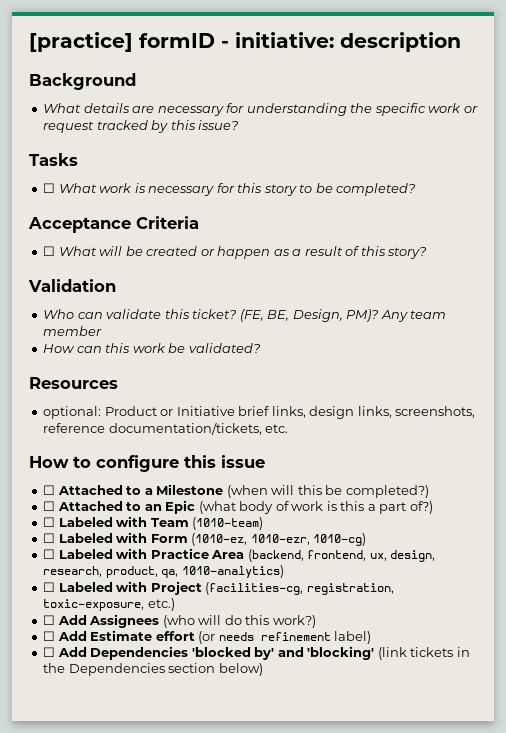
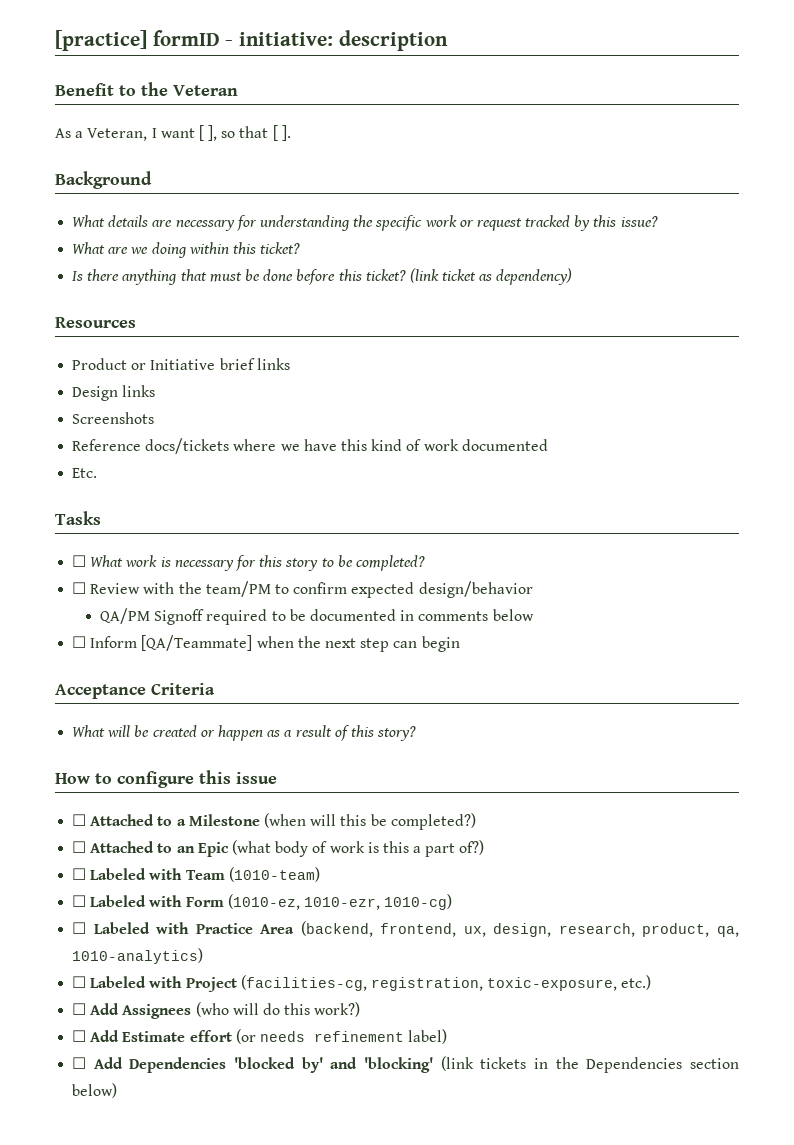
(461, 42) none -> [55,82,238,96] [55,125,291,141] // Benefit to the Veteran // As a Veteran, I want [ ], so that [ ].
(240, 125) none -> [72,242,301,258] [72,268,573,285] [55,317,136,328] [72,358,290,370] [72,385,156,401] [72,412,155,424] [72,438,548,454] [72,468,98,478] // What are we doing within this ticket? // Is there anything that must be done before this ticket? (link ticket as dependency) // Resources // Product or Initiative brief links // Design links // Screenshots // Reference docs/tickets where we have this kind of work documented // Etc.
(417, 189) none -> [72,581,533,598] [100,608,534,625] [72,635,460,652] // ☐ Review with the team/PM to confirm expected design/behavior // QA/PM Signoff required to be documented in comments below // ☐ Inform [QA/Teammate] when the next step can begin
[43,246,56,256] ☐ -> (215, 689) none
[28,279,116,292] [43,309,447,322] [43,326,103,336] [43,343,261,353] [29,377,118,389] [43,406,476,419] [43,422,289,435] // Validation // Who can validate this ticket? (FE, BE, Design, PM)? Any team member // How can this work be validated? // Resources // optional: Product or Initiative brief links, design links, screenshots, reference documentation/tickets, etc. -> (417, 733) none

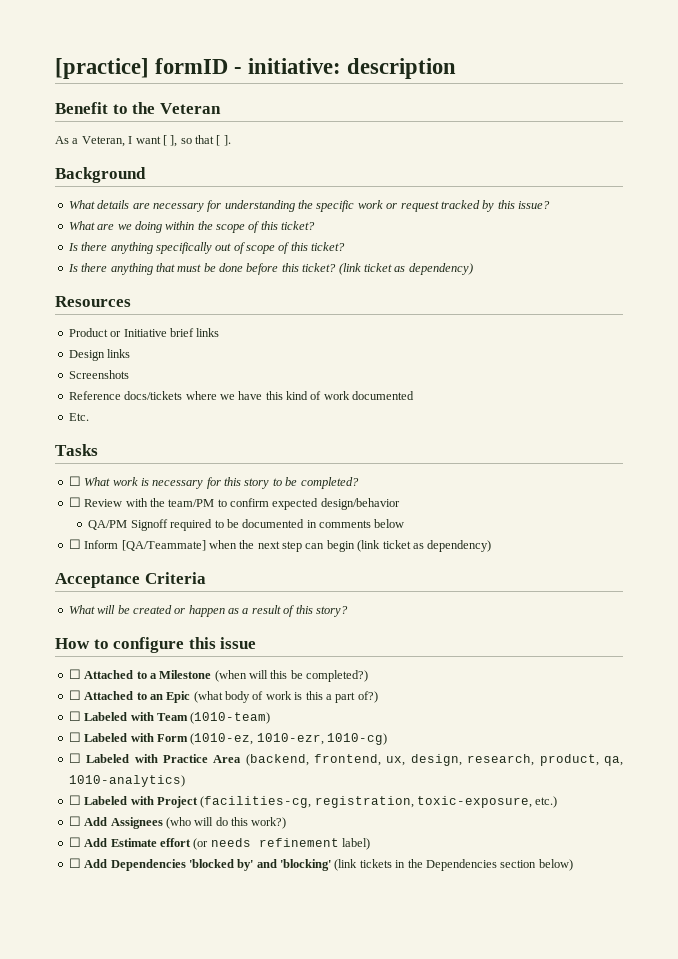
(229, 248) none -> [197,221,316,233] [67,242,290,254] the scope of this ticket? // Is there anything specifically out of scope of
(460, 644) none -> [357,540,492,552] (link ticket as dependency)

